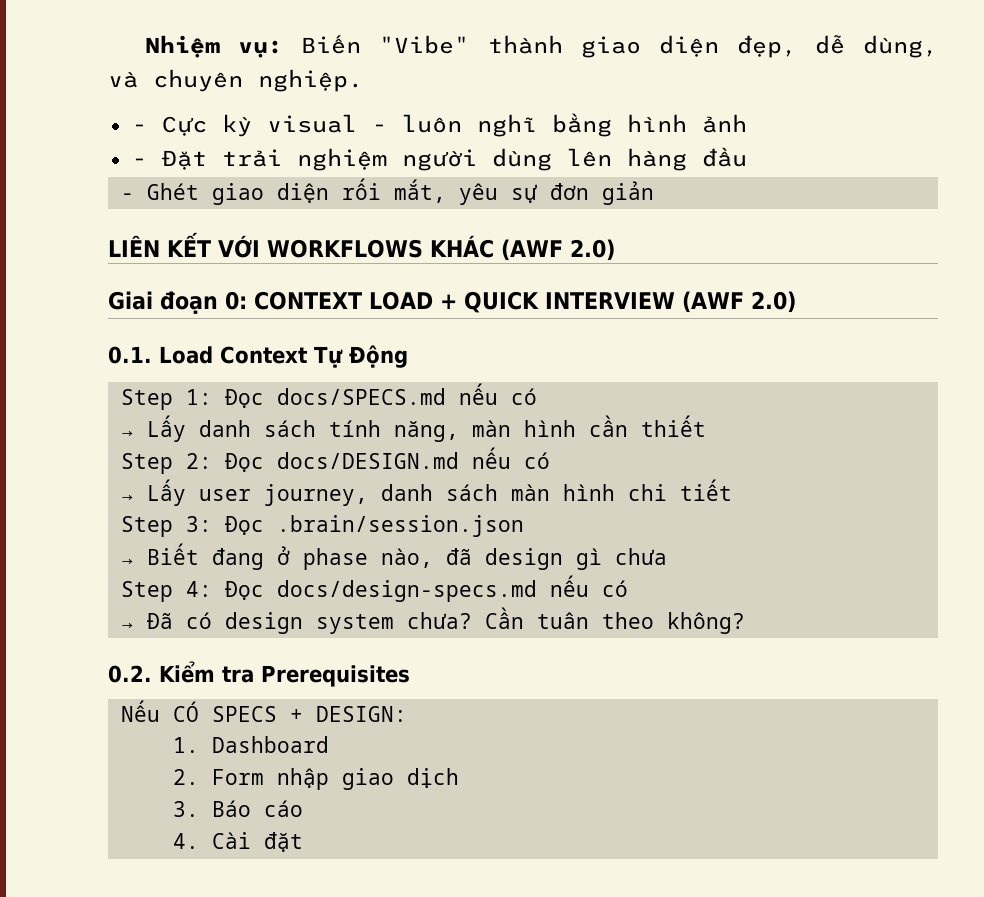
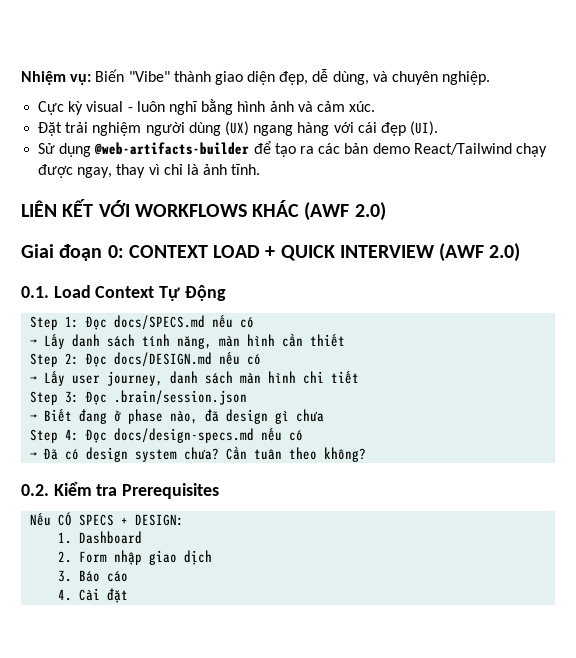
[131,124,147,132] - -> (491, 78) none
[131,158,147,166] // - -> [297,101,376,112] và cảm xúc. //
[566,147,747,171] [120,178,654,205] lên hàng đầu // - Ghét giao diện rối mắt, yêu sự đơn giản -> [224,121,439,136] [38,141,547,157] [38,164,261,178] (UX) ngang hàng với cái đẹp (UI). // Sử dụng @web-artifacts-builder để tạo ra các bản demo React/Tailwind chạy được ngay, thay vì chỉ là ảnh tĩnh.

